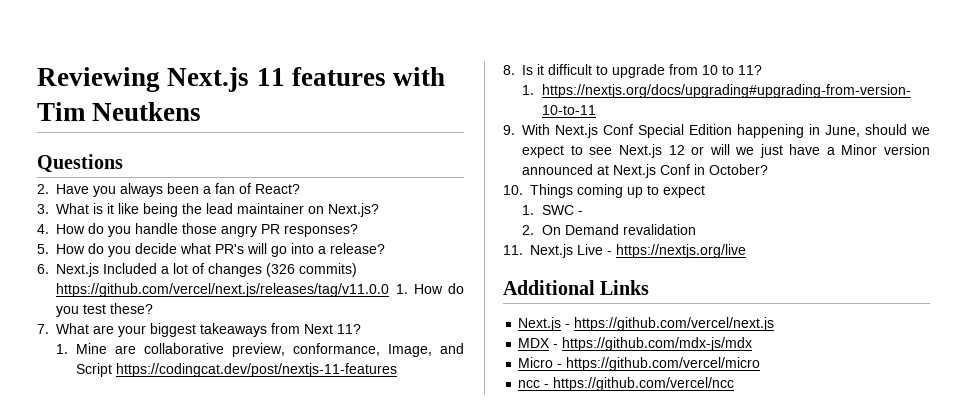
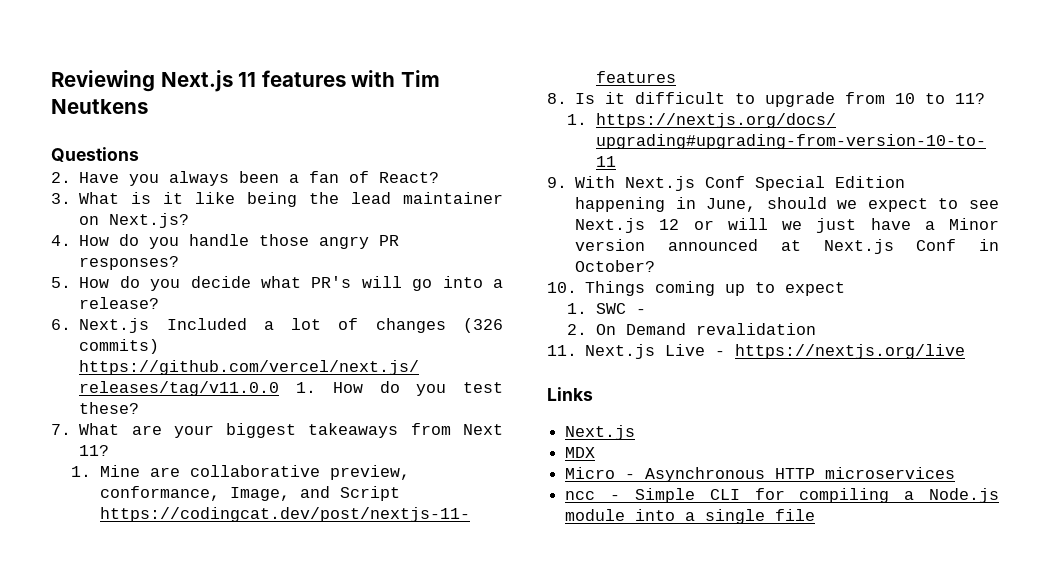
[503,280,595,295] Additional -> (966, 351) none
[565,317,775,331] - https://github.com/vercel/next.js -> (636, 432) none
[553,337,753,351] - https://github.com/mdx-js/mdx -> (596, 452) none
[566,357,761,371] https://github.com/vercel/micro -> [645,467,956,482] Asynchronous HTTP microservices
[553,377,735,391] https://github.com/vercel/ncc -> [634,488,999,503] [565,509,816,524] Simple CLI for compiling a Node.js module into a single file

